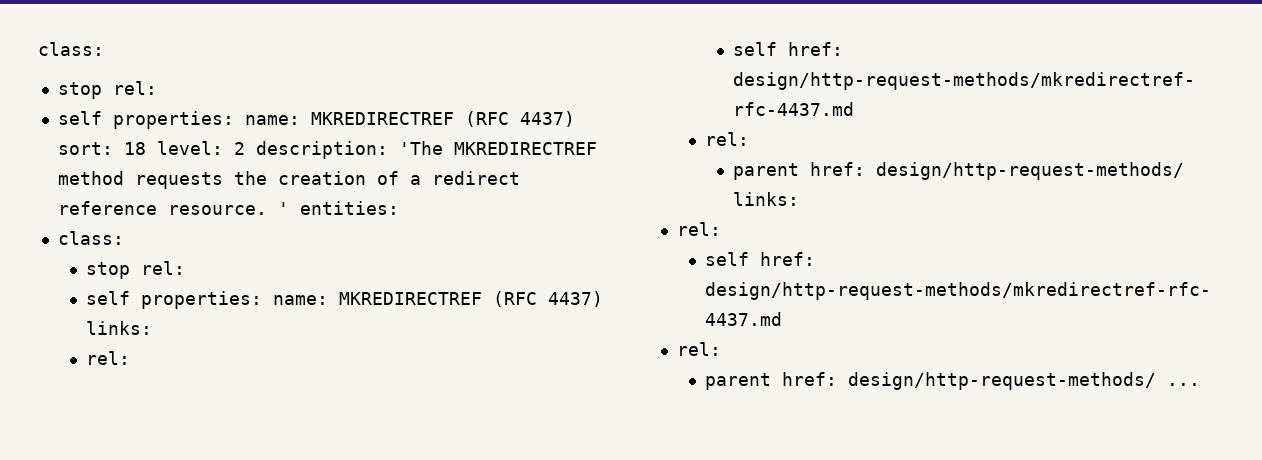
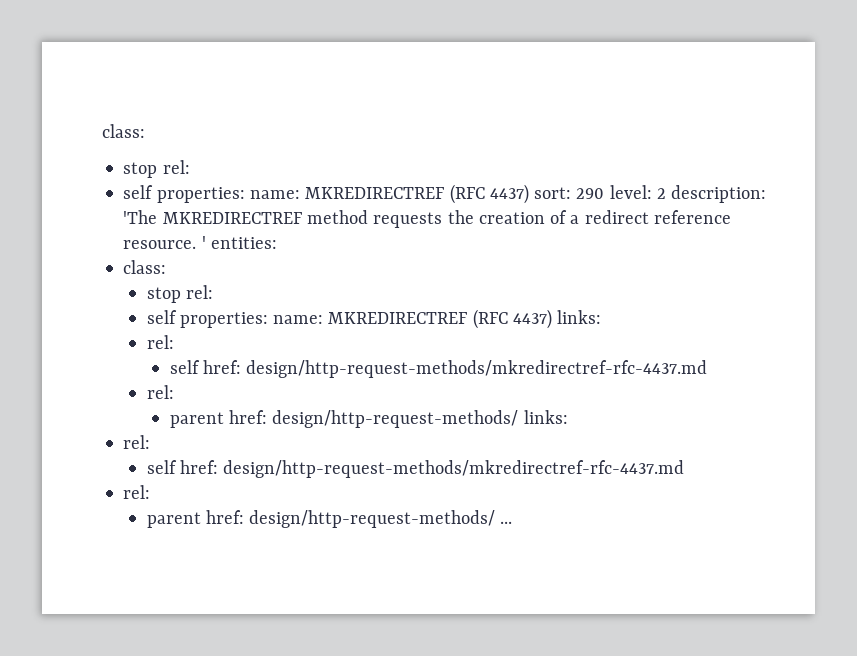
[123,142,146,155] 18 -> [576,188,605,199] 290

